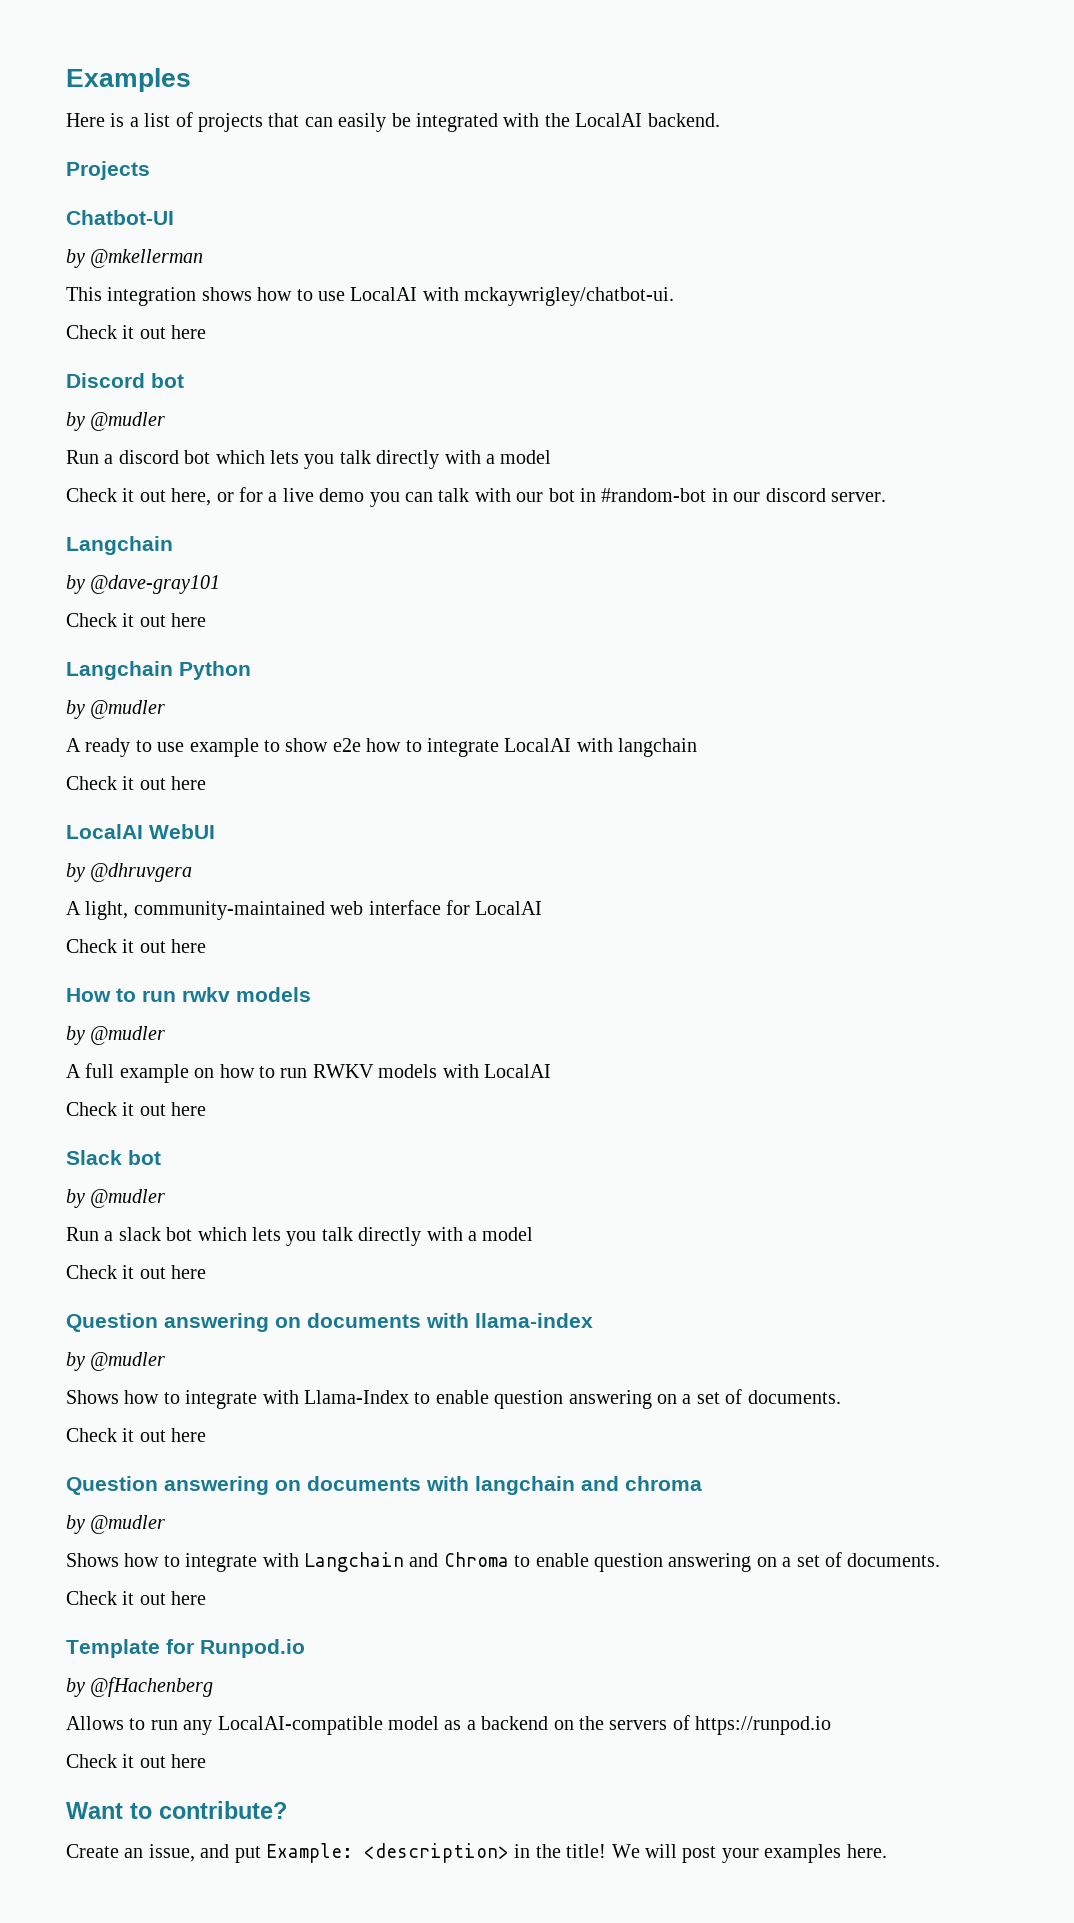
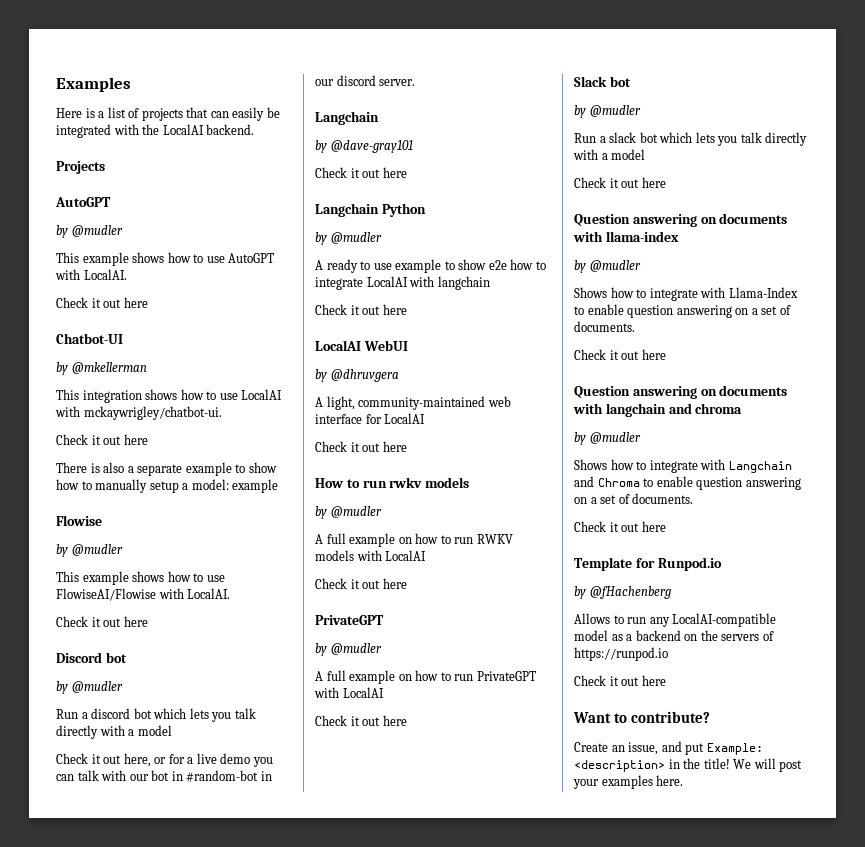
(150, 170) none -> [55,197,111,207] [56,225,123,238] [56,252,275,266] [55,269,127,280] [56,297,148,308] // AutoGPT // by @mudler // This example shows how to use AutoGPT with LocalAI. // Check it out here
(207, 332) none -> [56,462,277,476] [56,479,279,493] [56,515,102,526] [56,544,123,557] [56,571,225,585] [56,588,231,601] [56,616,148,627] // There is also a separate example to show how to manually setup a model: example // Flowise // by @mudler // This example shows how to use FlowiseAI/Flowise with LocalAI. // Check it out here
(207, 1109) none -> [315,615,384,625] [315,643,382,656] [315,670,536,684] [314,687,384,698] [315,715,407,726] // PrivateGPT // by @mudler // A full example on how to run PrivateGPT with LocalAI // Check it out here

